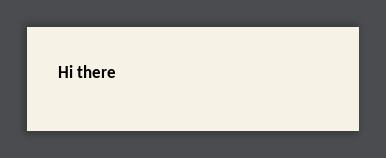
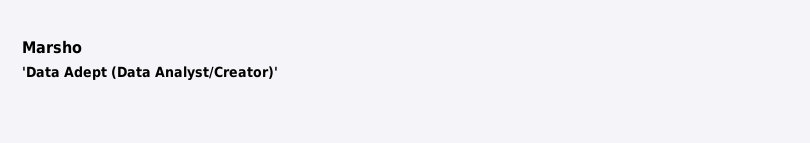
[58,65,117,78] Hi there -> [22,40,82,54] [22,66,278,81] Marsho // 'Data Adept (Data Analyst/Creator)'

